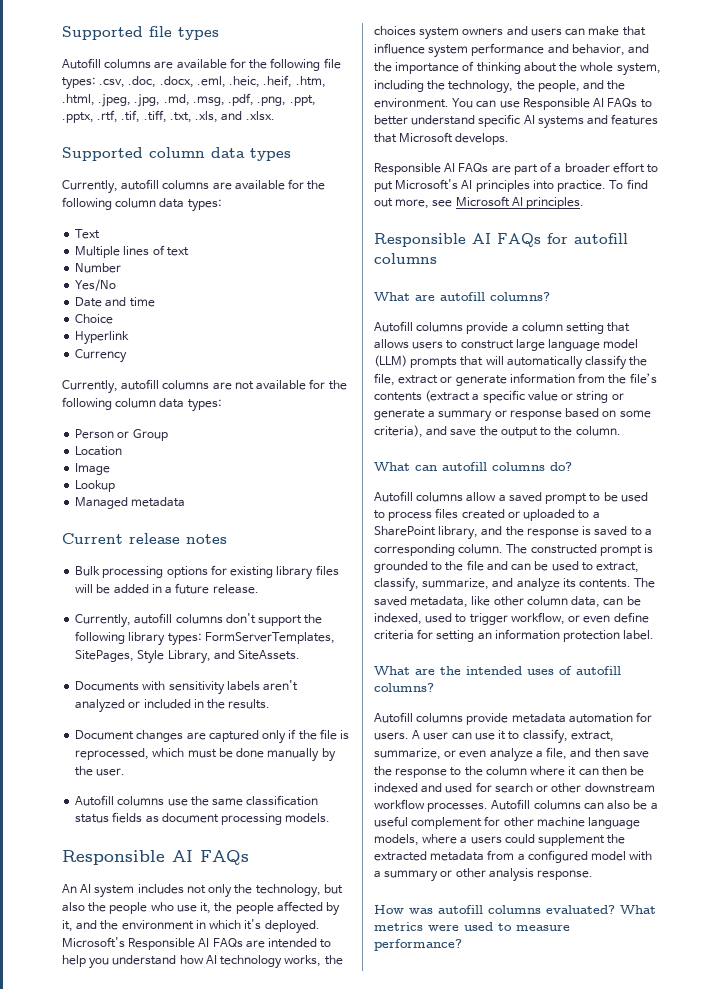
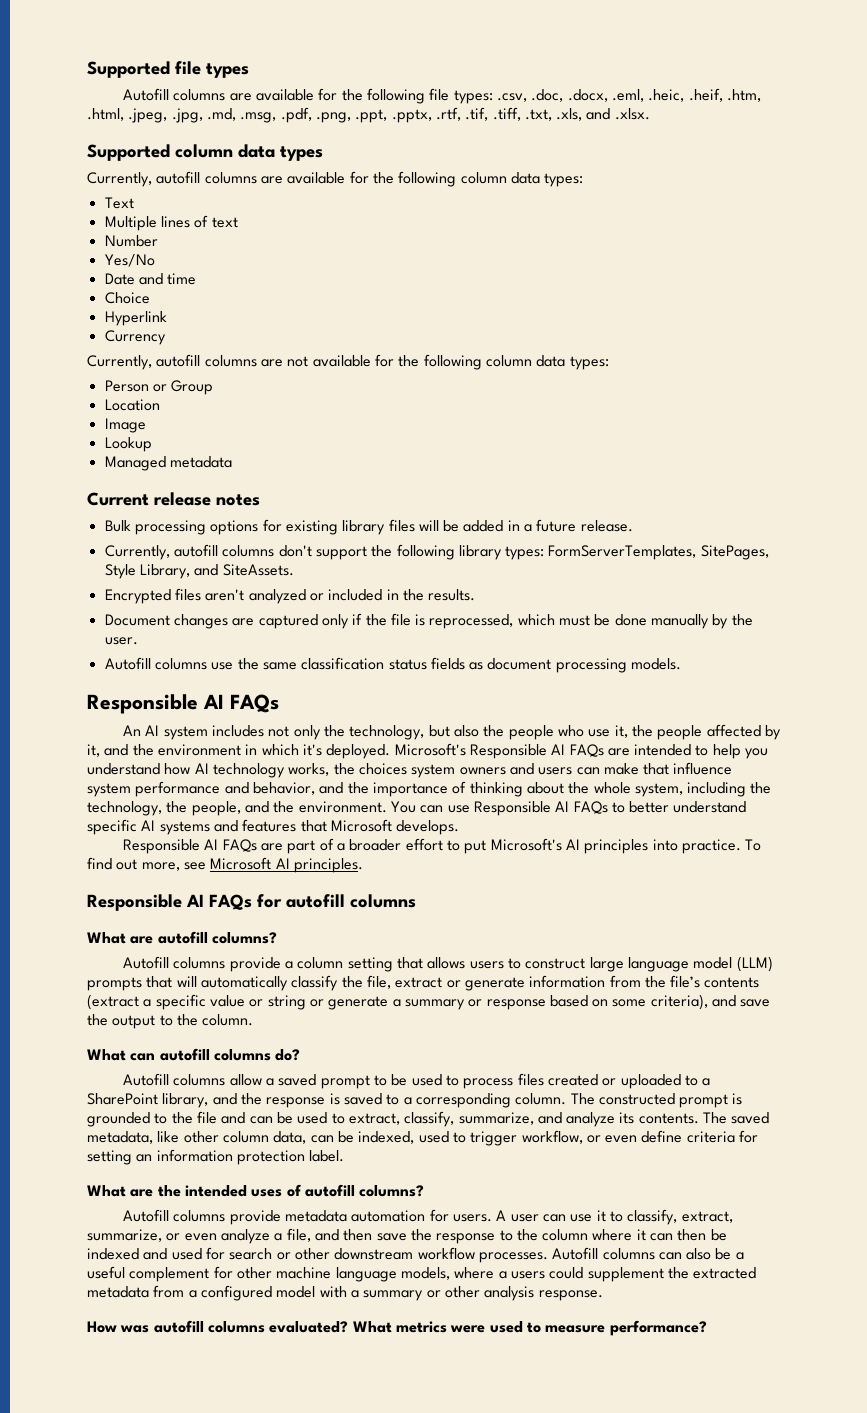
[75,681,260,695] Documents with sensitivity labels -> [104,588,201,604] Encrypted files

